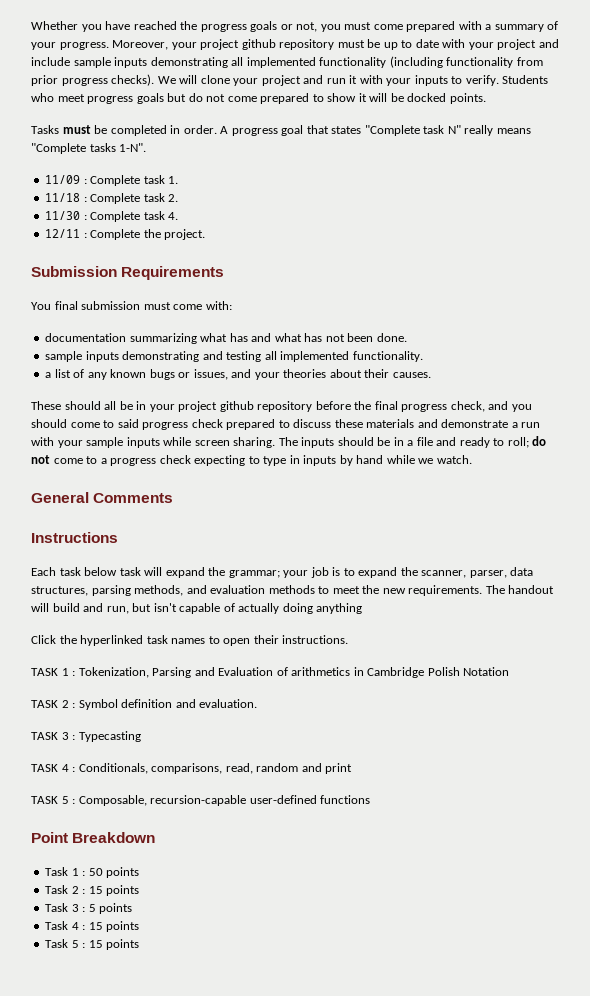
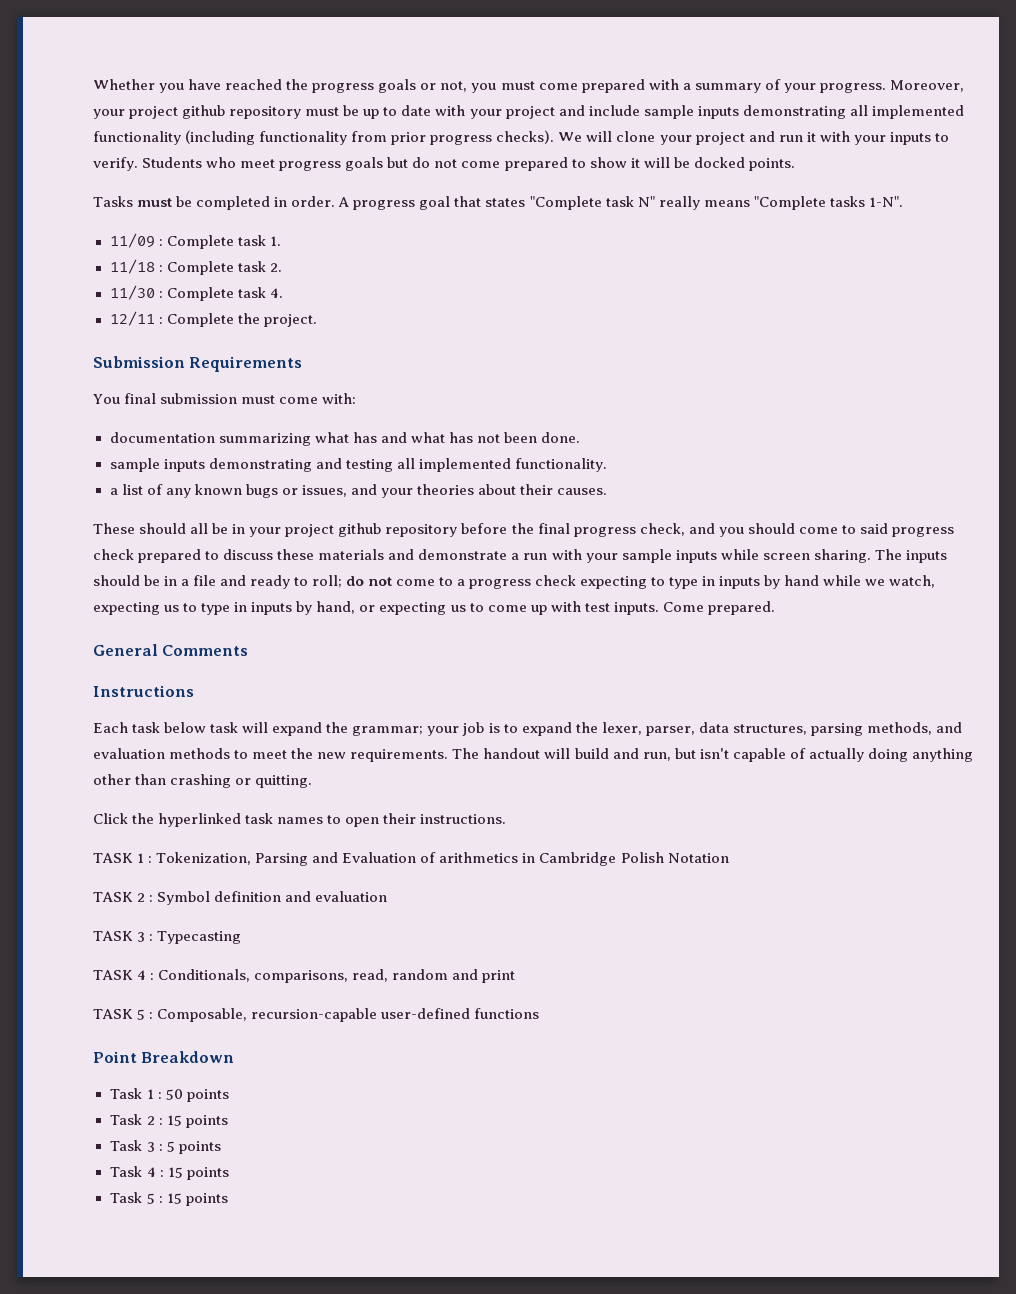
[436,455,472,464] watch. -> [889,575,936,588] [93,601,775,615] watch, expecting us to type in inputs by hand, or expecting us to come up with test inputs. Come prepared.
[421,570,467,578] scanner, -> [601,722,642,735] lexer,
(363, 608) none -> [93,774,313,788] other than crashing or quitting.
[199,699,258,708] evaluation. -> [315,891,388,902] evaluation

